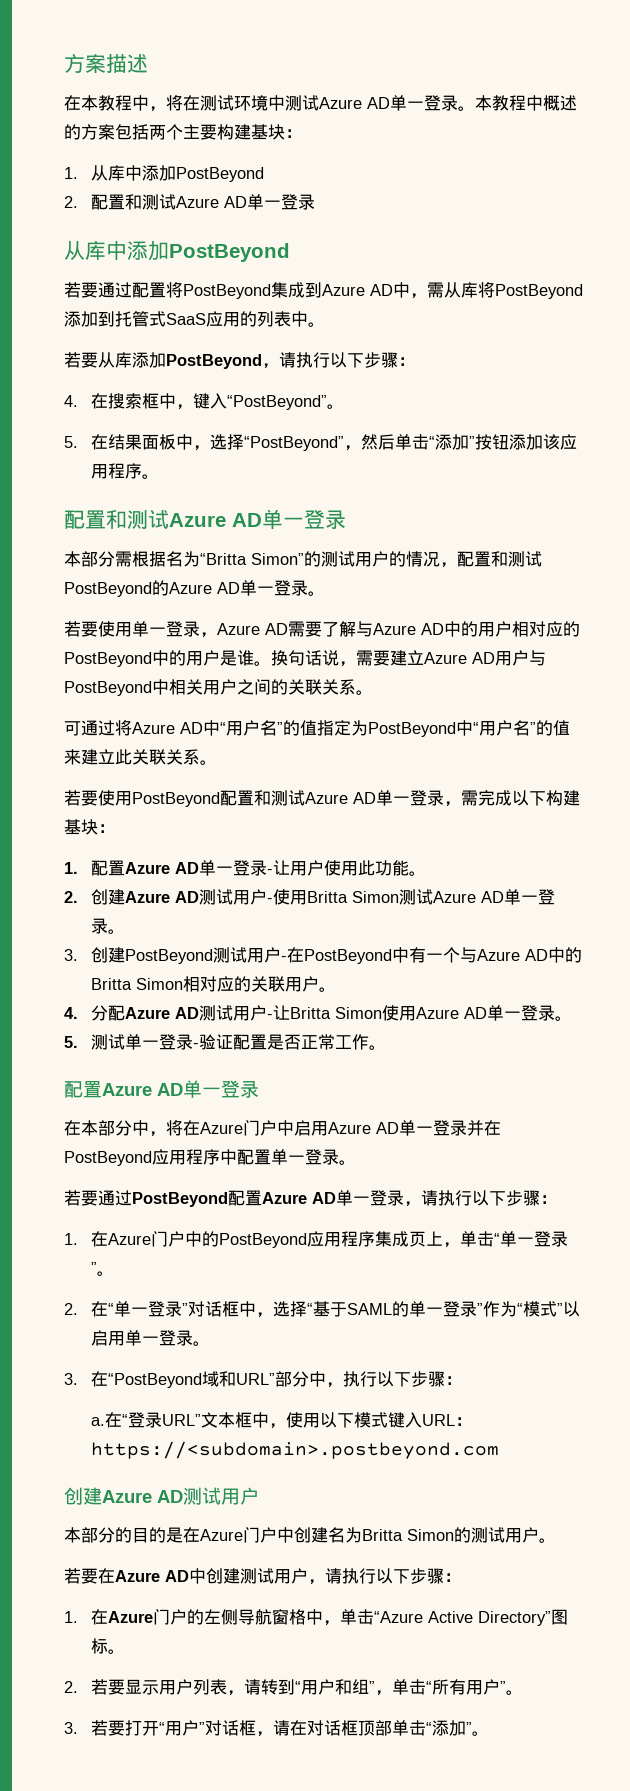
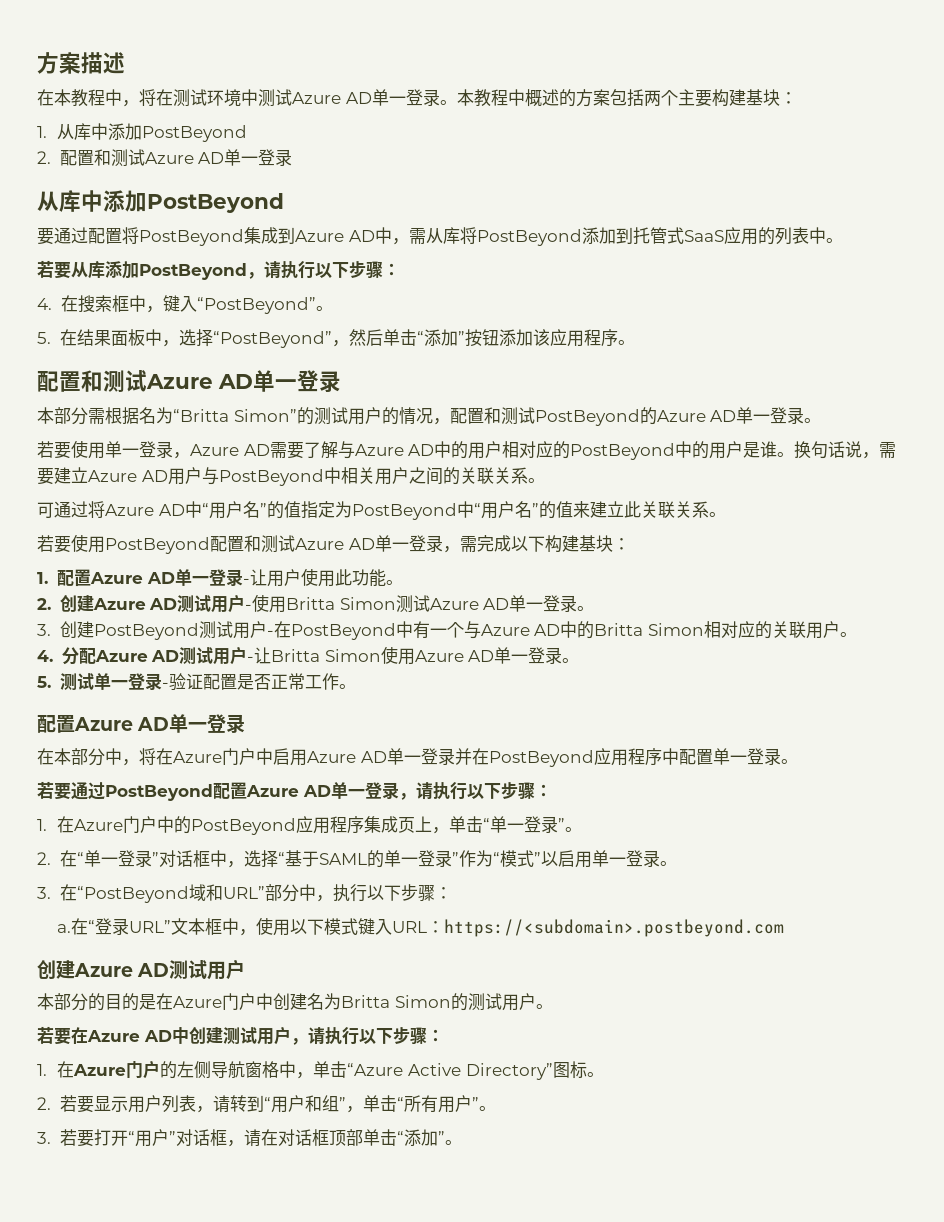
[64,282,81,298] 若 -> (284, 203) none

